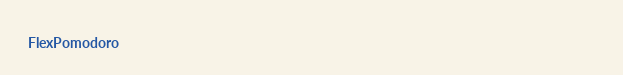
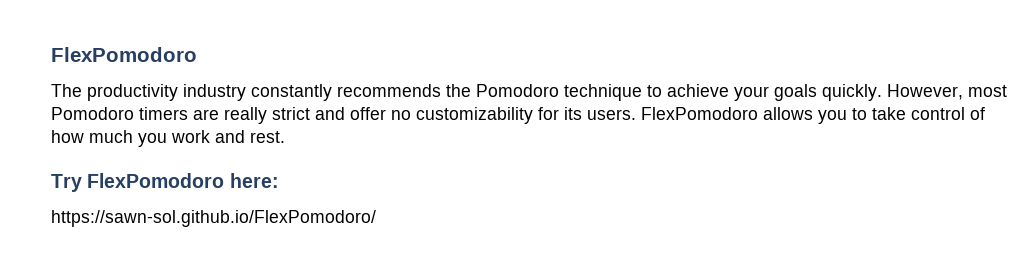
[28,37,119,48] FlexPomodoro -> [51,47,197,62] [51,84,1007,101] [51,107,985,124] [51,130,285,147] [51,173,279,192] [51,210,376,227] FlexPomodoro // The productivity industry constantly recommends the Pomodoro technique to achieve your goals quickly. However, most Pomodoro timers are really strict and offer no customizability for its users. FlexPomodoro allows you to take control of how much you work and rest. // Try FlexPomodoro here: // https://sawn-sol.github.io/FlexPomodoro/

